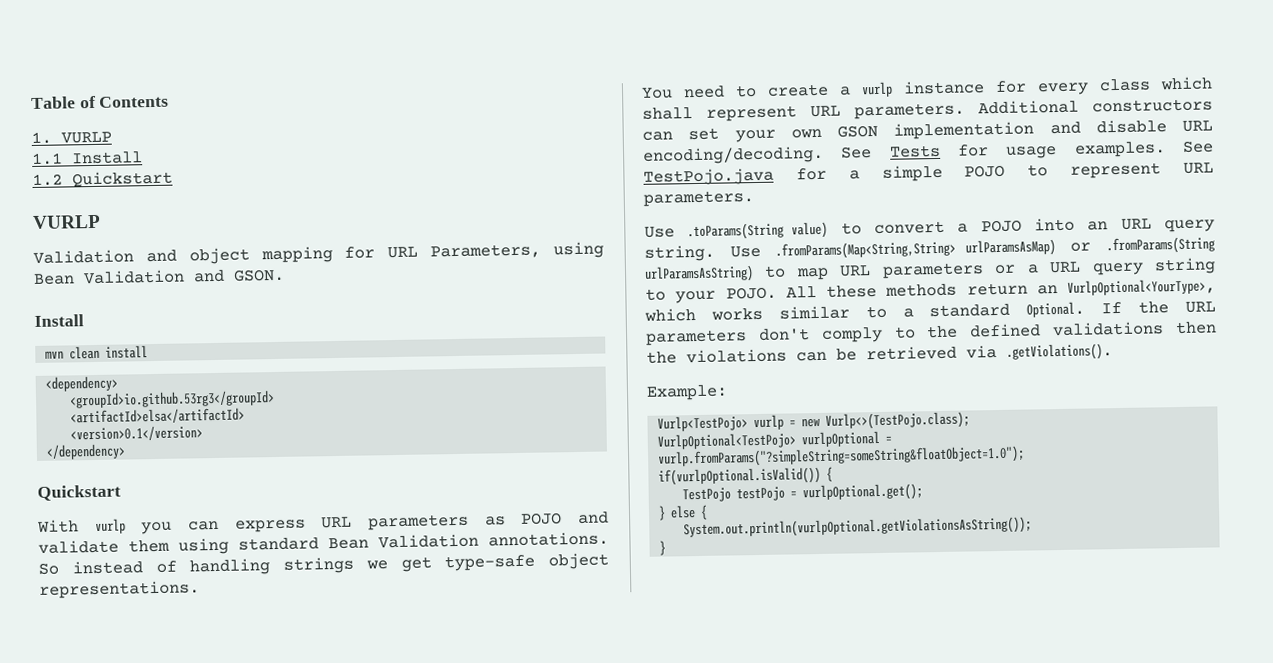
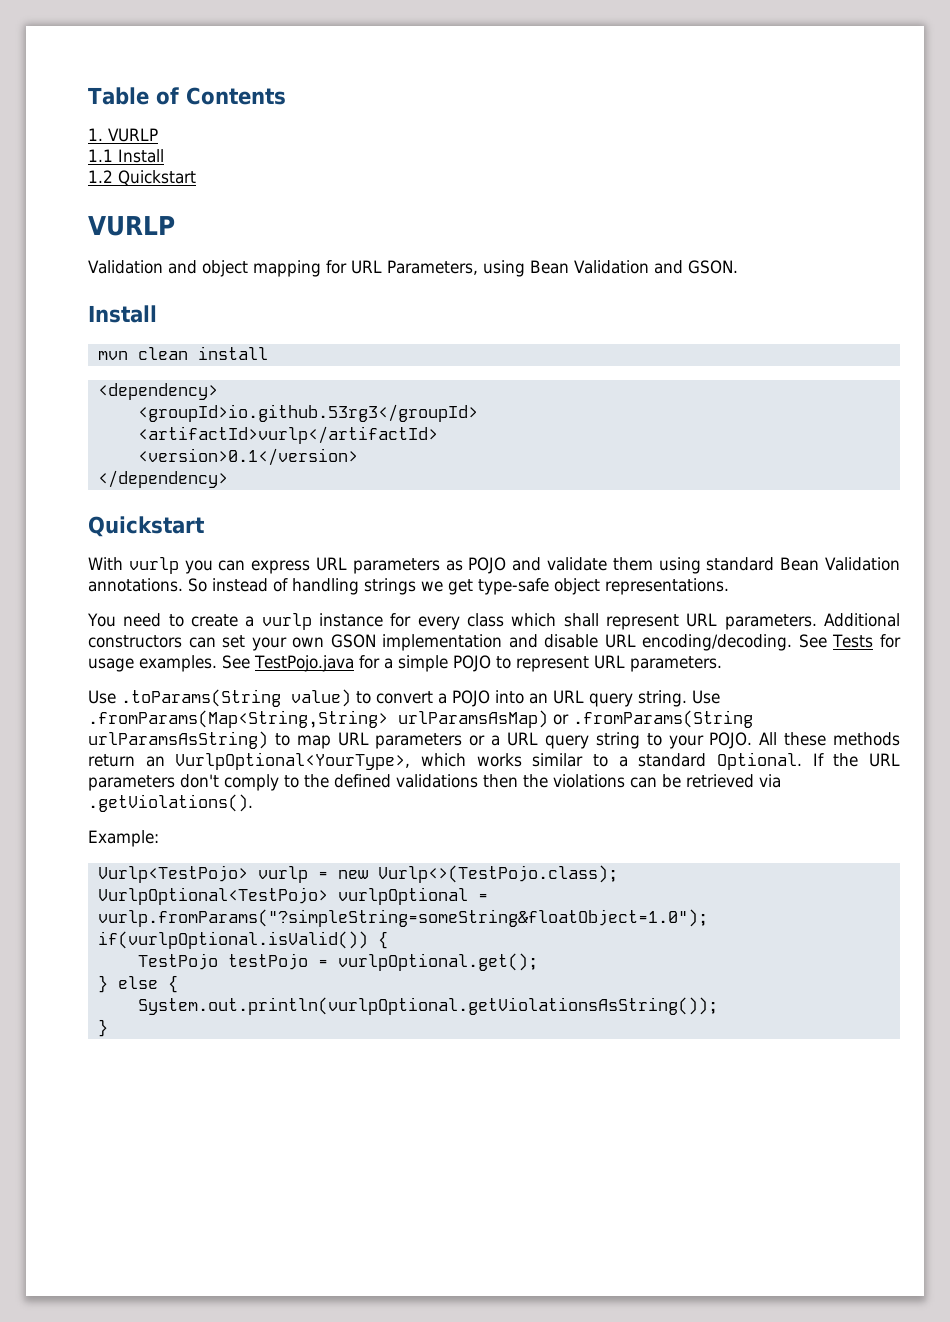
[70,407,246,425] <artifactId>elsa</artifactId> -> [137,426,438,444] <artifactId>vurlp</artifactId>

